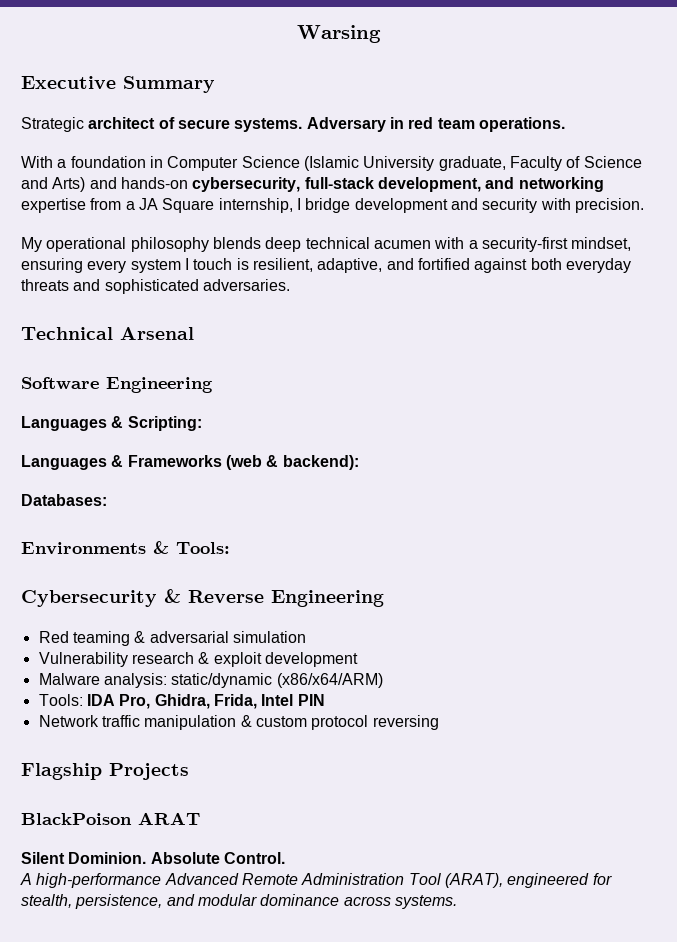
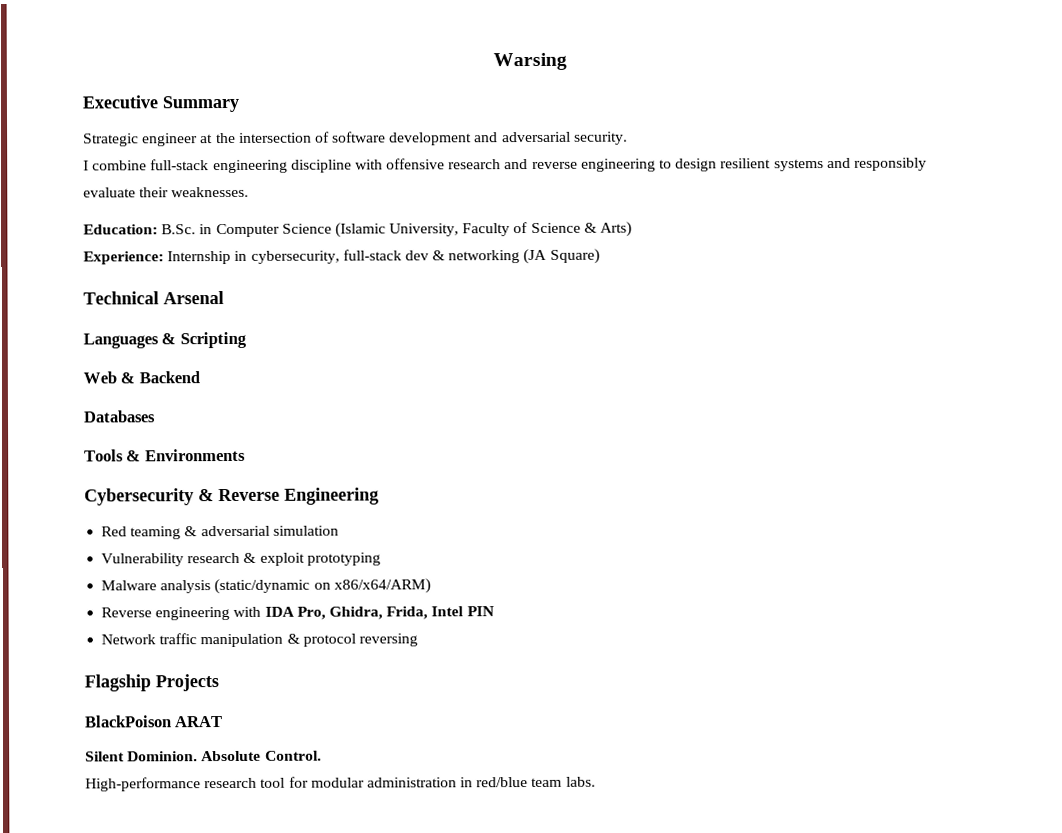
[88,117,565,132] [21,156,146,168] architect of secure systems. Adversary in red team operations. // With a foundation -> [142,131,628,147] [83,157,927,174] [83,186,250,198] [83,224,197,235] engineer at the intersection of software development and adversarial security. // I combine full-stack engineering discipline with offensive research and reverse engineering to design resilient systems and responsibly evaluate their weaknesses. // Education: B.Sc.
[363,156,506,171] University graduate, -> [389,223,460,237] University,
[21,177,48,189] and -> [583,222,597,233] &
[89,177,604,192] [21,198,644,213] [21,237,632,252] [21,258,631,273] [21,279,290,294] and hands-on cybersecurity, full-stack development, and networking expertise from a JA Square internship, I bridge development and security with precision. // My operational philosophy blends deep technical acumen with a security-first mindset, ensuring every system I touch is resilient, adaptive, and fortified against both everyday threats and sophisticated adversaries. -> [83,248,600,265] // Experience: Internship in cybersecurity, full-stack dev & networking (JA Square)
[21,377,213,393] [21,416,202,431] [21,455,359,470] [21,494,107,506] // Software Engineering // Languages & Scripting: // Languages & Frameworks (web & backend): // Databases: // -> [83,331,247,349] [83,371,200,384] [83,410,156,423] [84,449,142,462] // Languages & Scripting // Web & Backend // Databases // Tools &
[153,541,230,554] & Tools: -> (246, 455) none
[264,652,358,667] development -> [306,552,381,566] prototyping
[103,673,383,688] [38,694,83,706] analysis: static/dynamic (x86/x64/ARM) // Tools: -> [160,578,431,595] [101,606,262,621] analysis (static/dynamic on x86/x64/ARM) // Reverse engineering with
[255,716,307,727] custom -> (300, 638) none
[20,873,612,888] [21,894,457,909] A high-performance Advanced Remote Administration Tool (ARAT), engineered for stealth, persistence, and modular dominance across systems. -> [85,776,596,792] High-performance research tool for modular administration in red/blue team labs.

